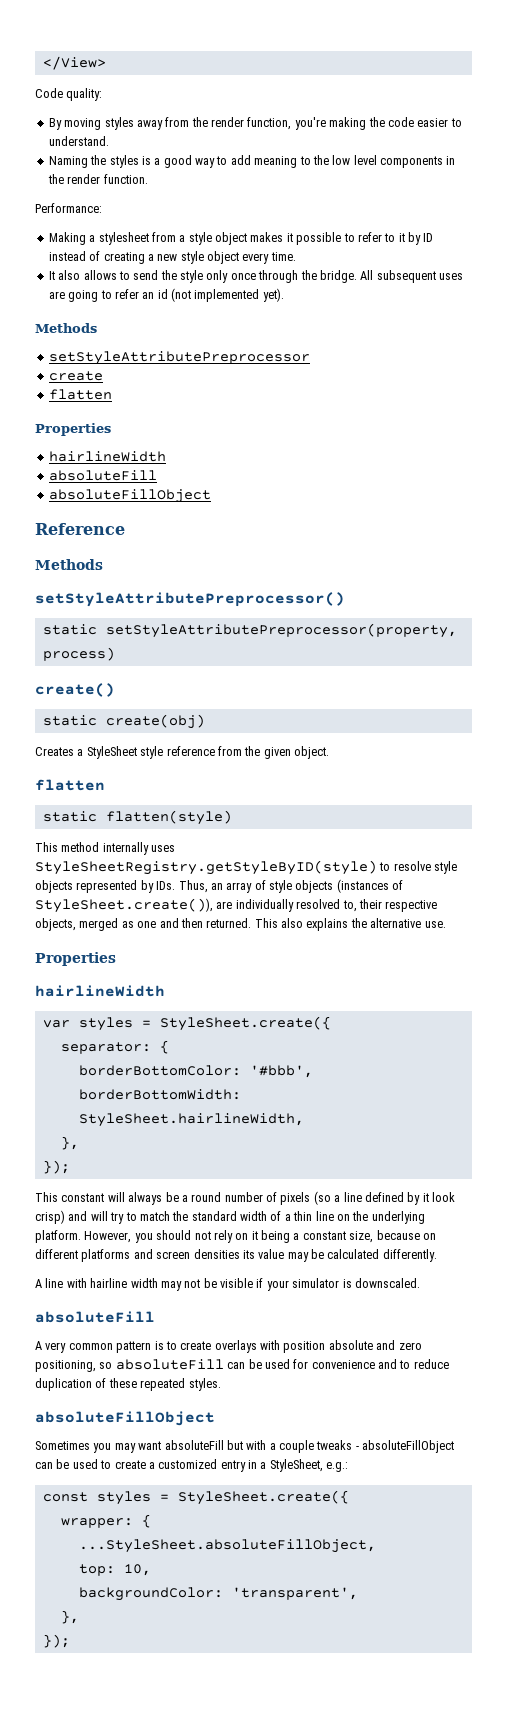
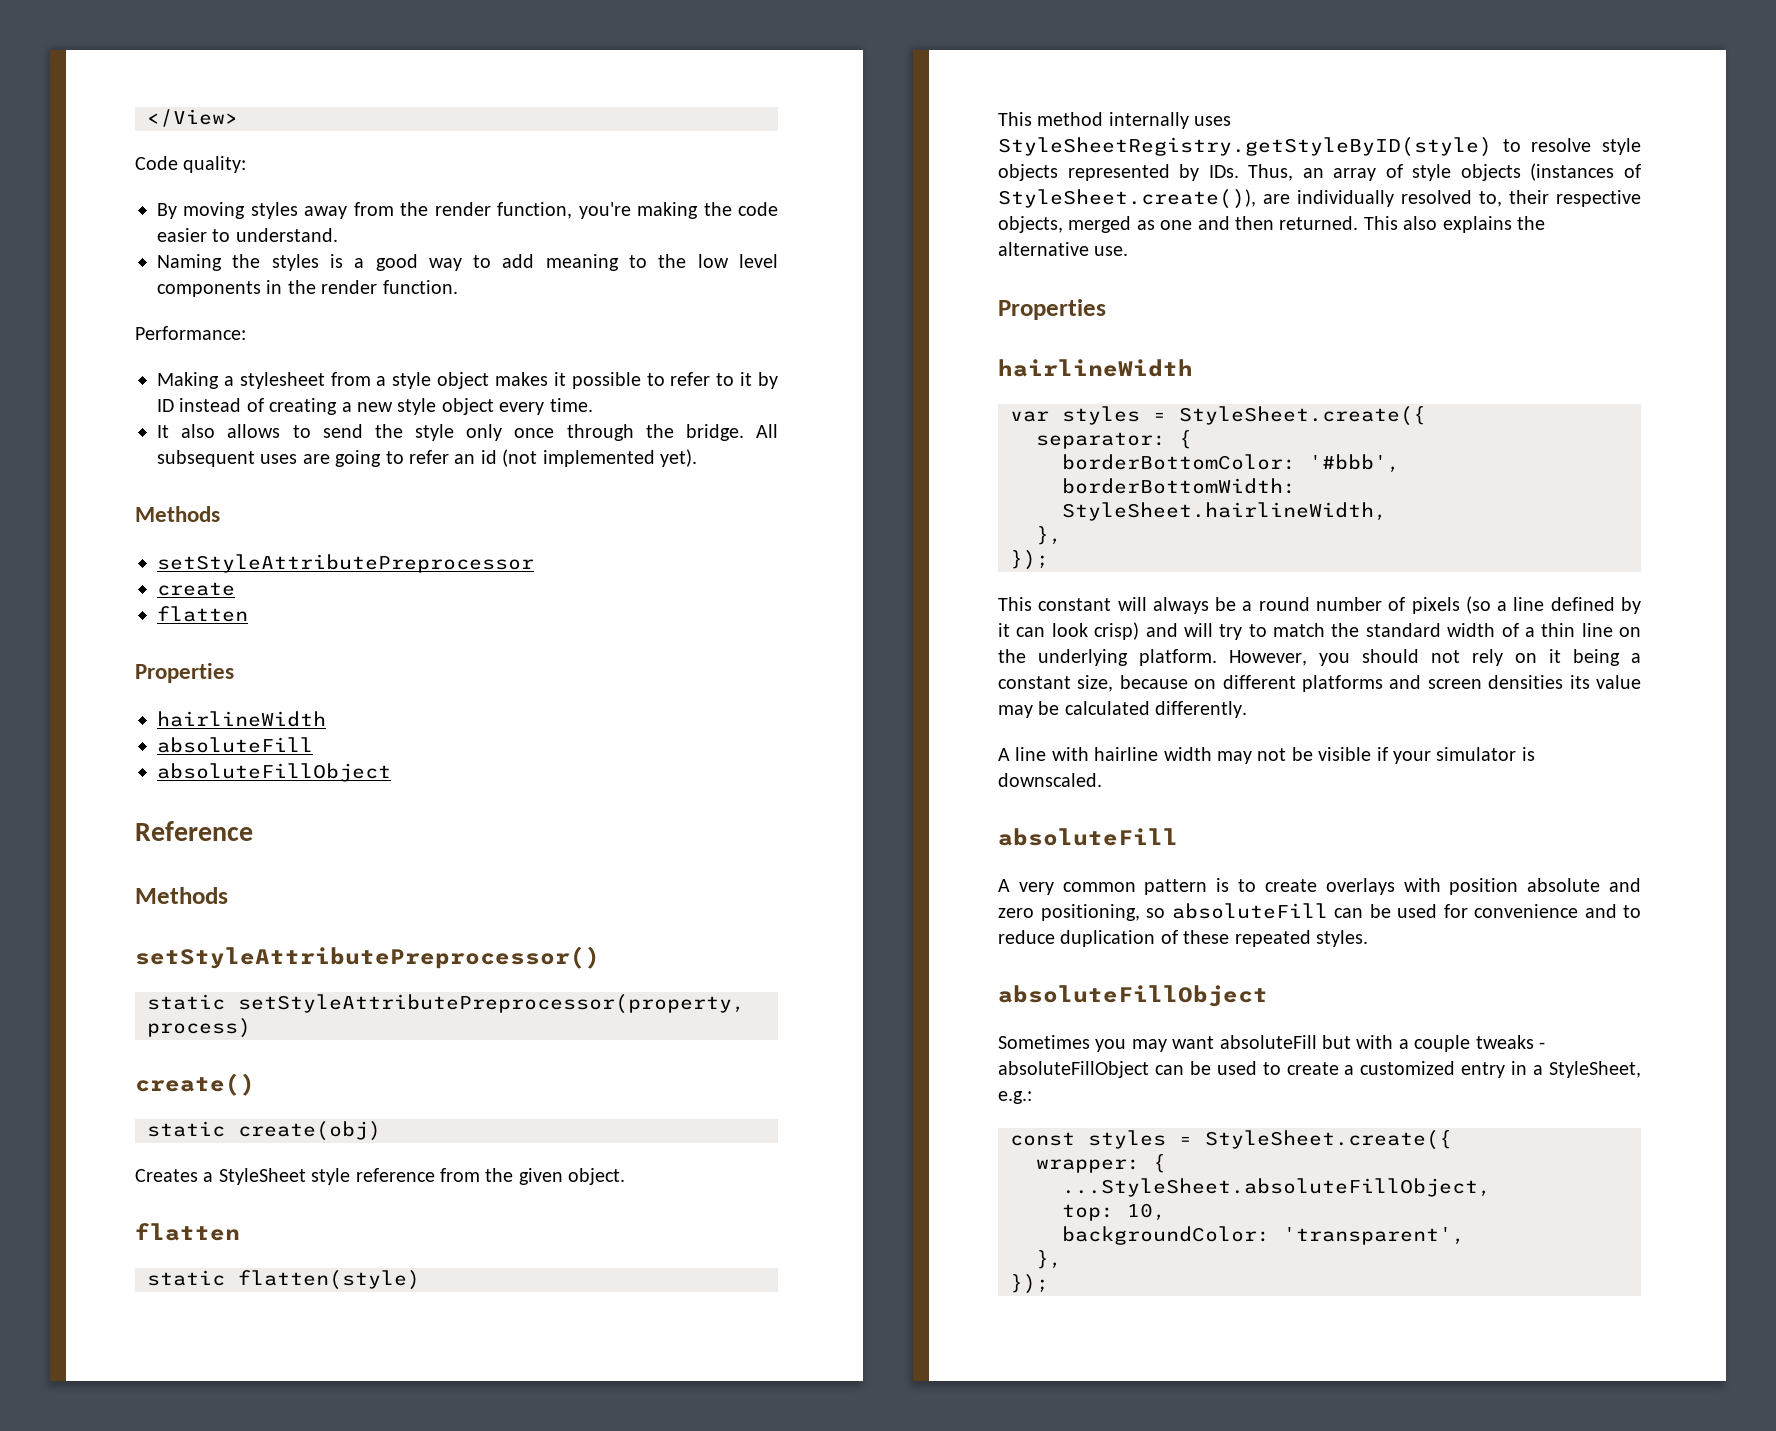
(429, 1197) none -> [1016,627,1046,637] can

